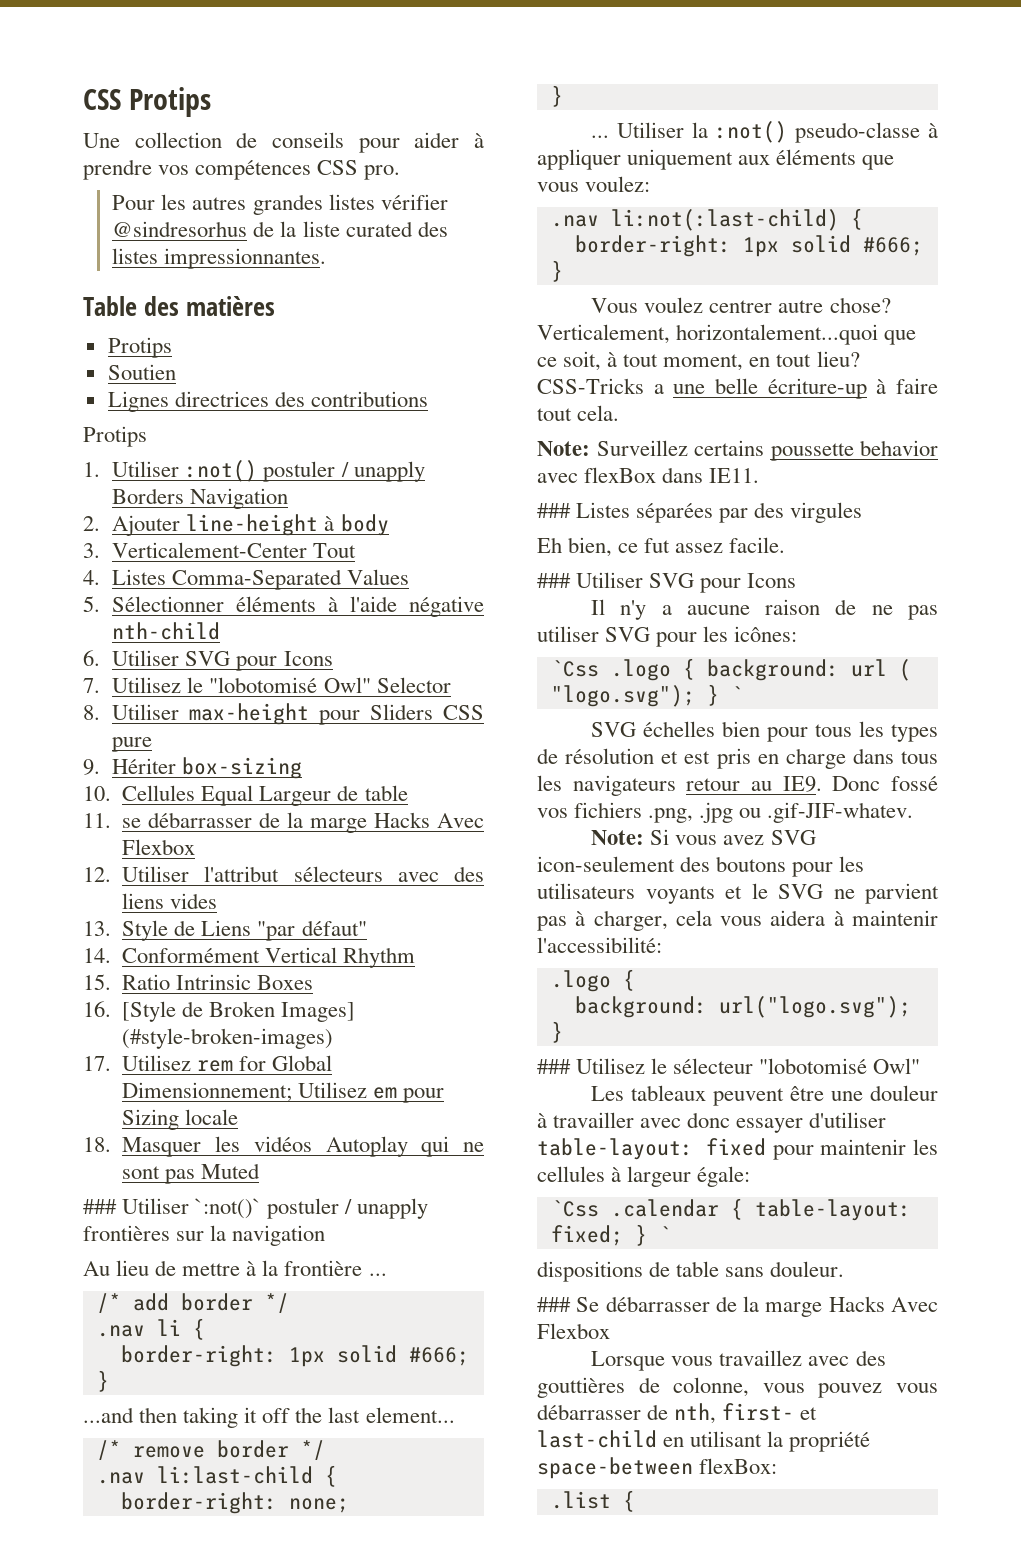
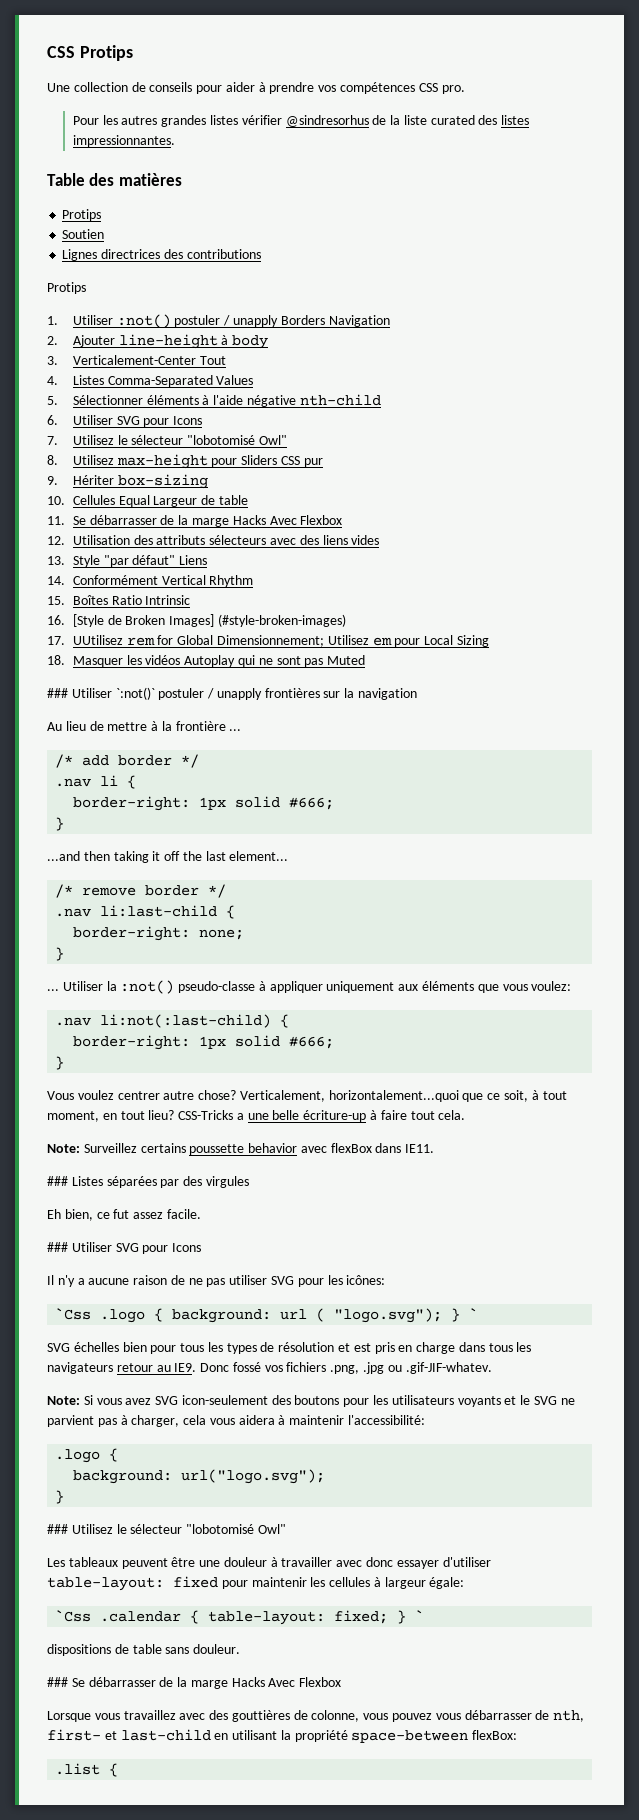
[209,677,451,693] "lobotomisé Owl" Selector -> [131,435,287,445] sélecteur "lobotomisé Owl"
[112,704,180,720] Utiliser -> [72,455,114,465] Utilisez
[112,737,153,752] pure -> [303,458,323,467] pur
[122,818,142,828] se -> [72,516,86,525] Se
[122,866,280,882] Utiliser l'attribut -> [72,535,206,545] Utilisation des attributs
[174,920,252,936] de Liens -> (100, 561) none
(367, 928) none -> [179,555,208,565] Liens
(111, 982) none -> [72,595,108,605] Boîtes
[257,975,314,990] Boxes -> (191, 600) none
[122,1055,192,1071] Utilisez -> [72,635,123,645] UUtilisez
(445, 1095) none -> [424,635,454,645] Local
[185,1109,239,1125] locale -> (489, 641) none

